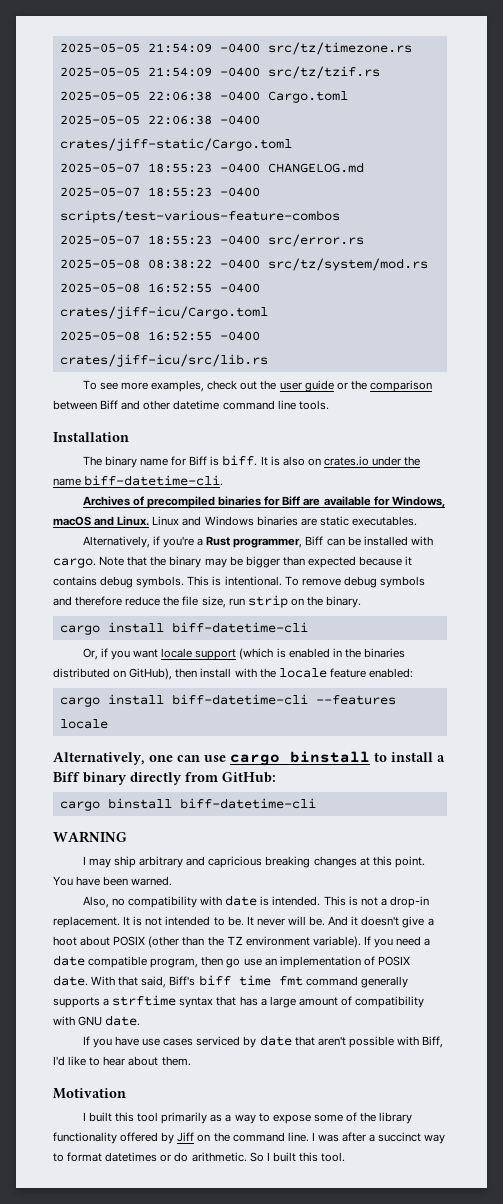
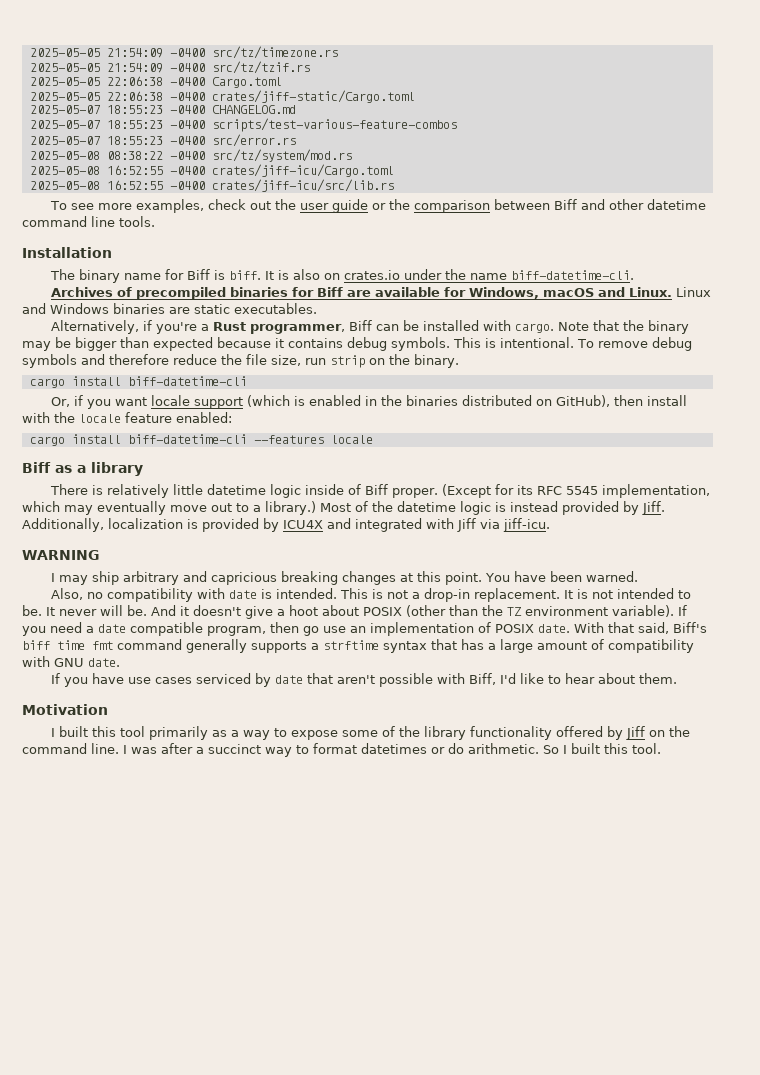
[53,751,445,766] [53,772,276,785] [59,798,316,811] Alternatively, one can use cargo binstall to install a Biff binary directly from GitHub: // cargo binstall biff-datetime-cli -> [22,462,143,476] [50,484,711,498] [22,501,665,515] [22,518,550,532] Biff as a library // There is relatively little datetime logic inside of Biff proper. (Except for its RFC 5545 implementation, which may eventually move out to a library.) Most of the datetime logic is instead provided by Jiff. Additionally, localization is provided by ICU4X and integrated with Jiff via jiff-icu.

